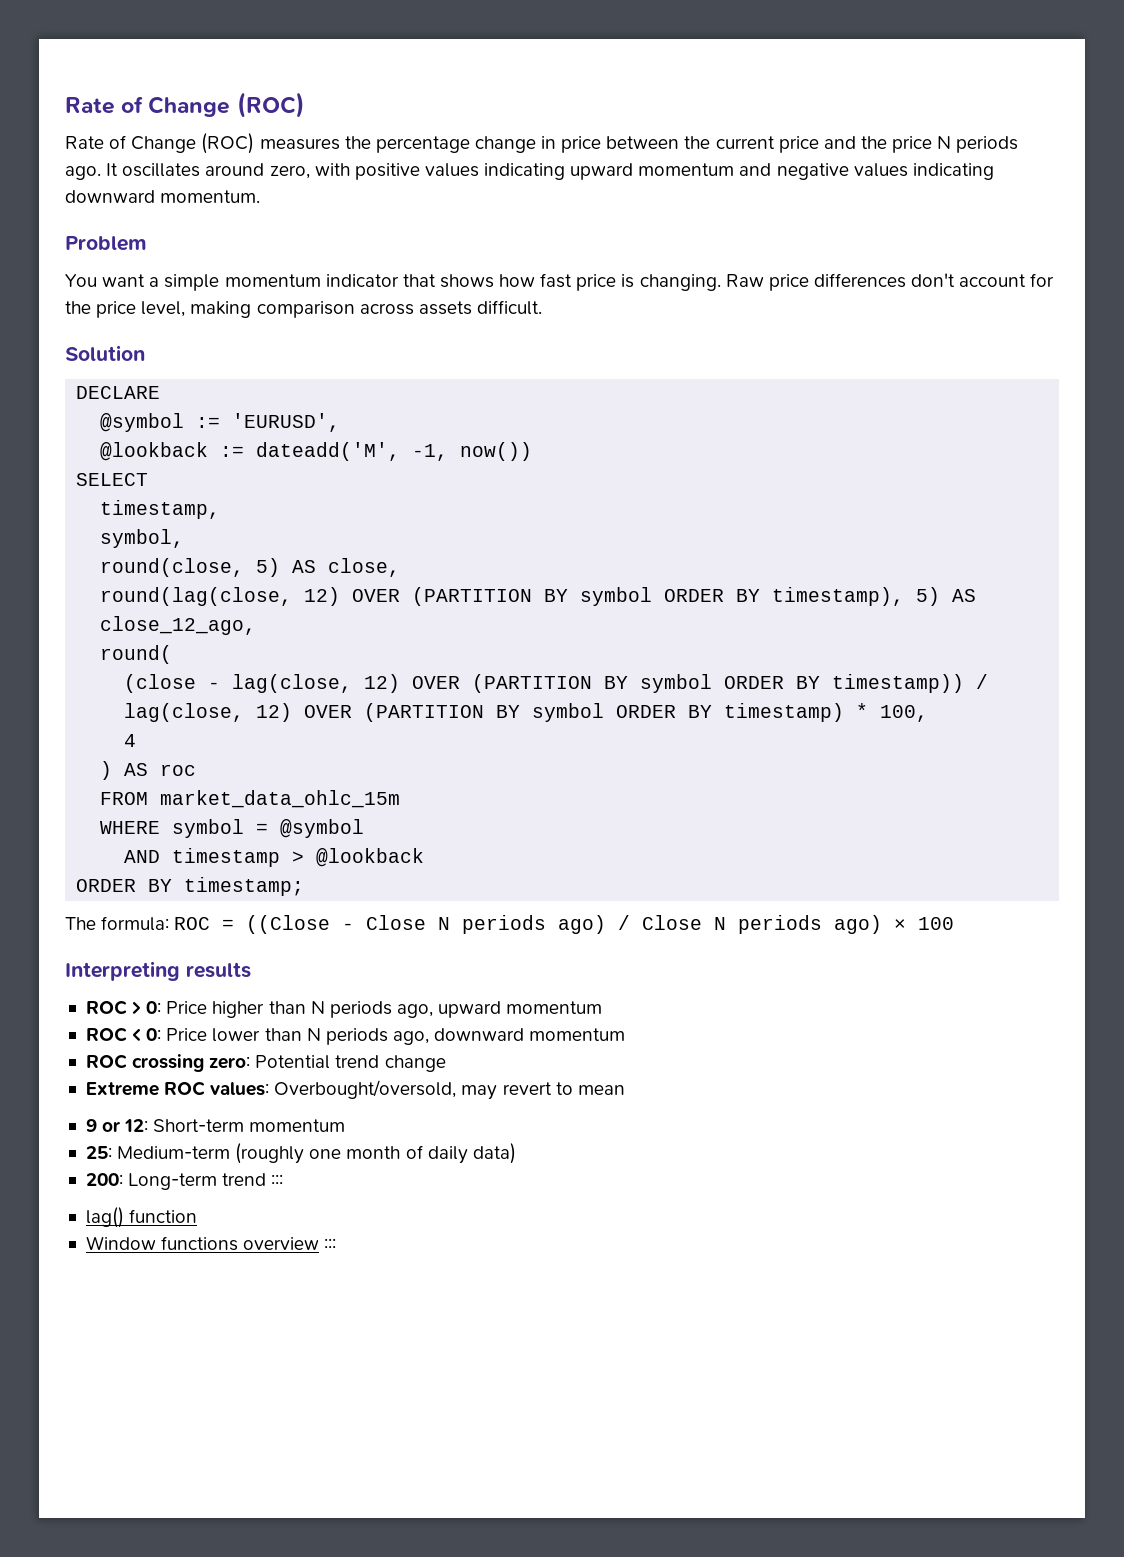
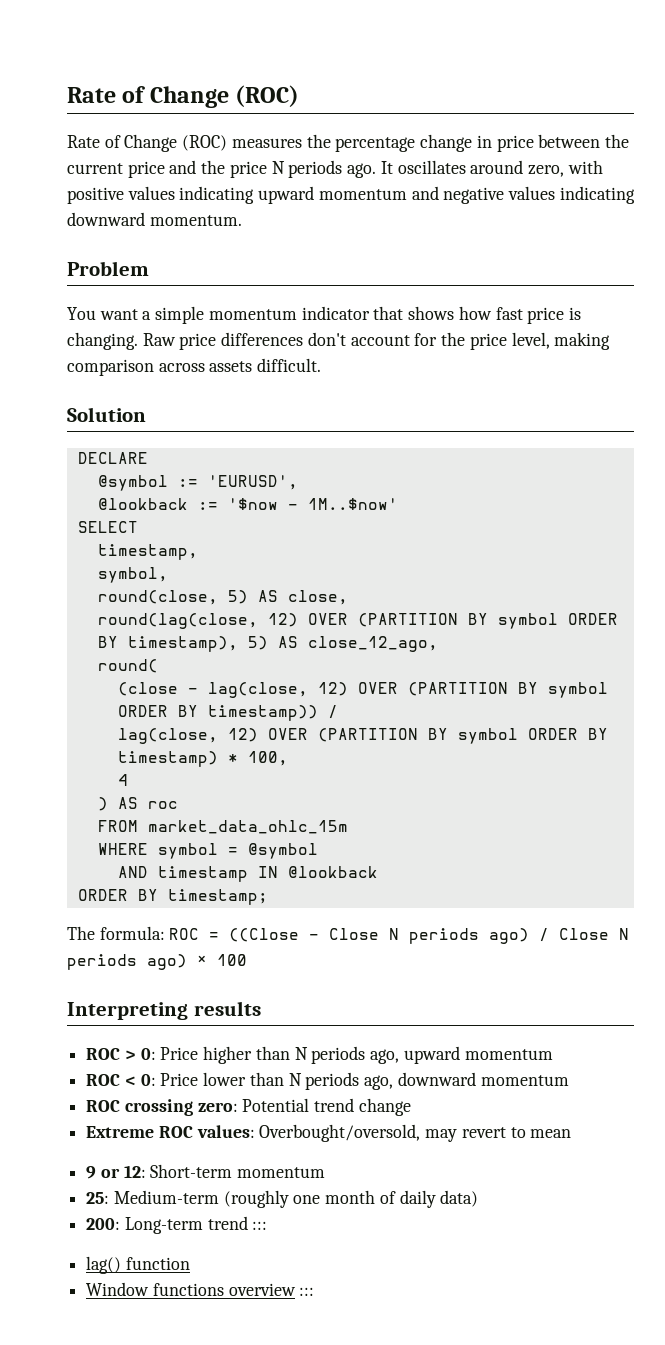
[256,442,533,461] dateadd('M', -1, now()) -> [227,498,398,510] '$now - 1M..$now'
[292,851,305,863] > -> [257,866,278,878] IN

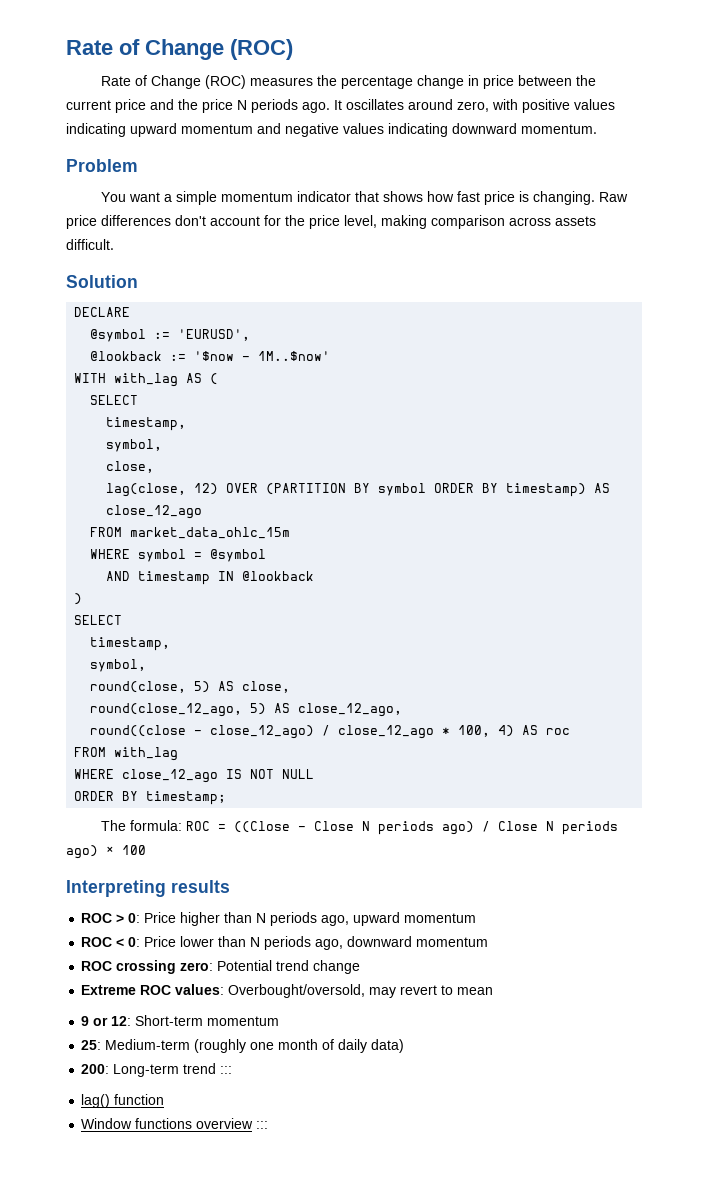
[77,521,138,533] [97,544,198,560] [97,567,168,583] [97,590,348,605] [97,613,618,629] [97,636,438,652] [97,659,158,673] [117,682,608,698] [117,705,338,721] // SELECT // timestamp, // symbol, // round(close, 5) AS close, // round(lag(close, 12) OVER (PARTITION BY symbol ORDER BY timestamp), 5) AS close_12_ago, // round( // (close - lag(close, 12) OVER (PARTITION BY symbol ORDER BY timestamp)) / -> [74,373,219,387] [90,395,139,405] [106,417,187,431] [106,439,163,452] [106,461,155,473] // WITH with_lag AS ( // SELECT // timestamp, // symbol, // close,
[227,751,288,766] [117,774,128,786] [97,797,178,811] * 100, // 4 // ) AS roc -> [594,483,611,493] [106,505,203,519] AS close_12_ago
(378, 872) none -> [74,593,83,605] [74,615,123,625] [90,637,171,651] [90,659,147,672] [90,681,291,693] [90,703,403,717] [90,725,571,739] [74,747,179,761] [74,769,315,783] // ) // SELECT // timestamp, // symbol, // round(close, 5) AS close, // round(close_12_ago, 5) AS close_12_ago, // round((close - close_12_ago) / close_12_ago * 100, 4) AS roc // FROM with_lag // WHERE close_12_ago IS NOT NULL

